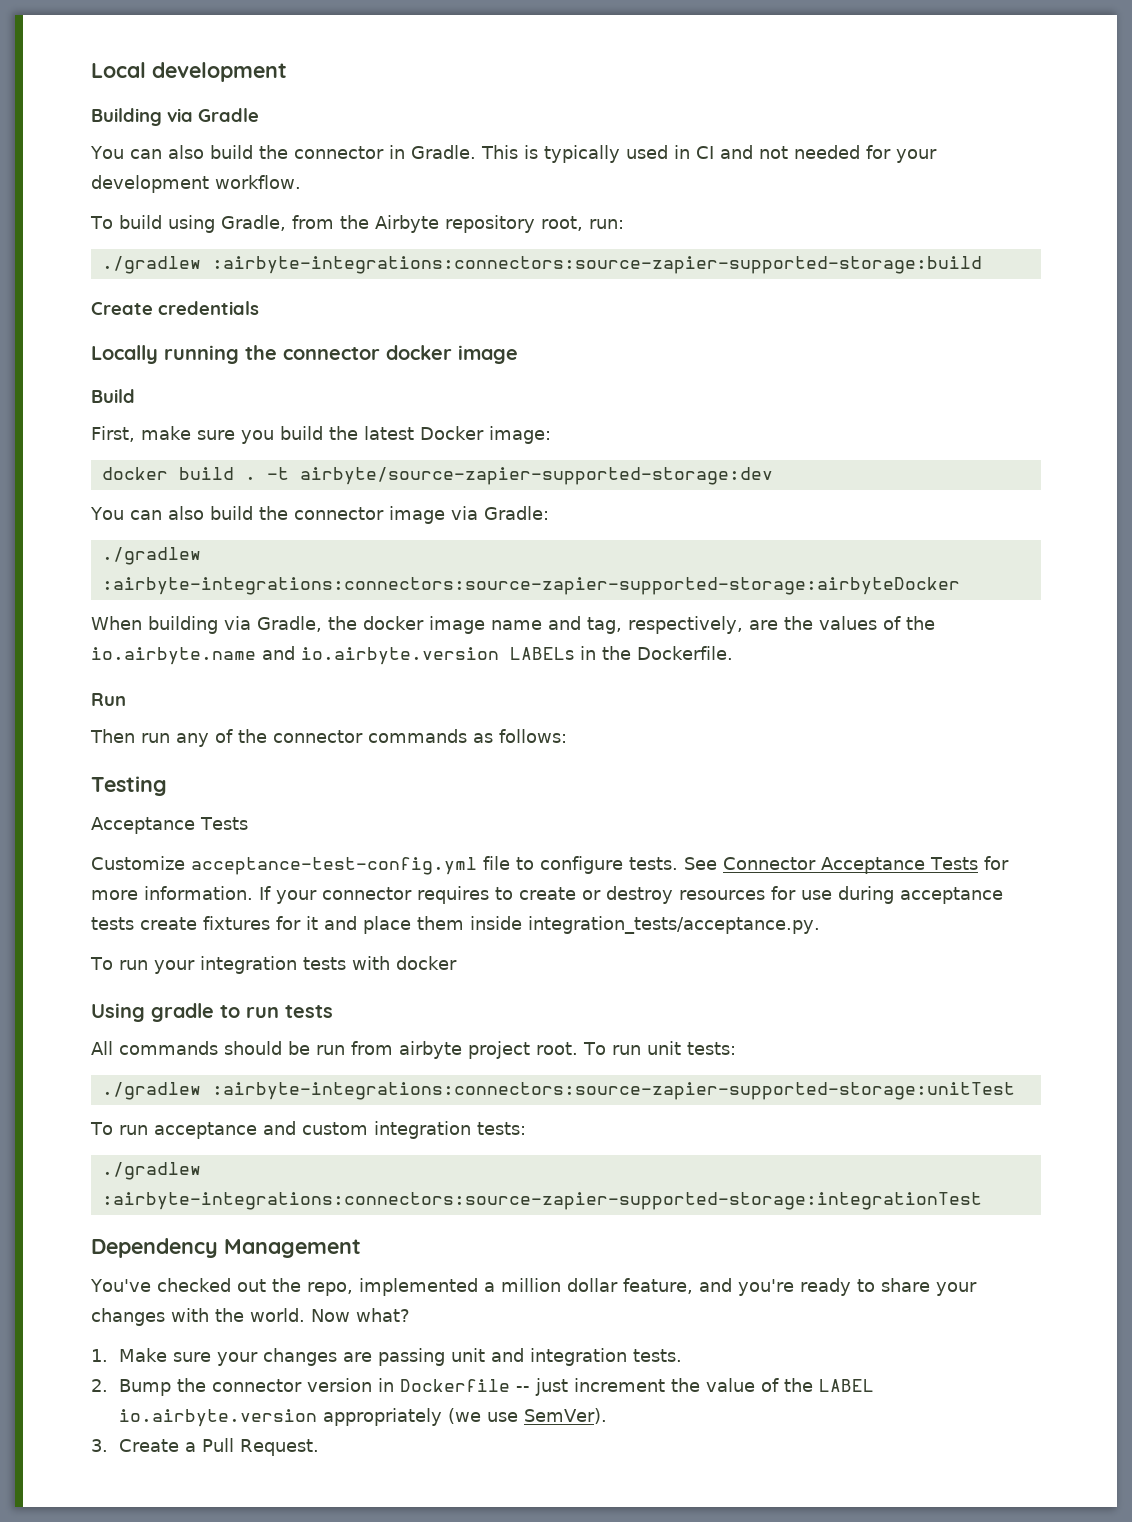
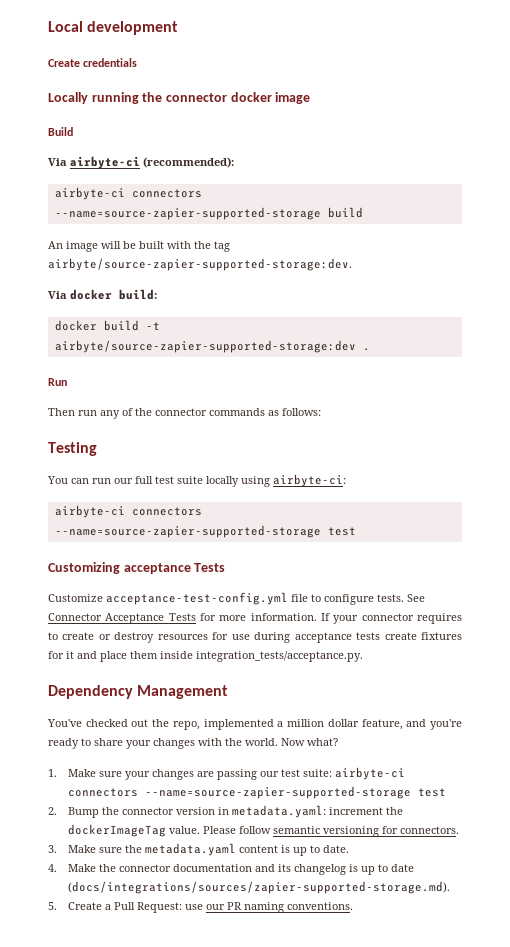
[91,108,259,126] [90,145,937,163] [91,175,301,193] [90,215,624,233] [101,256,982,274] // Building via Gradle // You can also build the connector in Gradle. This is typically used in CI and not needed for your development workflow. // To build using Gradle, from the Airbyte repository root, run: // ./gradlew :airbyte-integrations:connectors:source-zapier-supported-storage:build -> (179, 28) none
[91,426,551,444] First, make sure you build the latest Docker image: -> [48,156,234,169] [54,187,202,200] [54,207,363,220] [48,241,230,252] [48,258,352,271] [48,289,157,300] Via airbyte-ci (recommended): // airbyte-ci connectors --name=source-zapier-supported-storage build // An image will be built with the tag airbyte/source-zapier-supported-storage:dev. // Via docker build:
[244,476,256,480] . -> (139, 325) none
[90,506,549,524] [101,547,201,565] [101,577,960,595] [91,616,935,634] [91,646,733,665] // You can also build the connector image via Gradle: // ./gradlew :airbyte-integrations:connectors:source-zapier-supported-storage:airbyteDocker // When building via Gradle, the docker image name and tag, respectively, are the values of the io.airbyte.name and io.airbyte.version LABELs in the Dockerfile. -> [362,348,370,351] .
[91,817,195,834] Acceptance -> [47,474,346,487] [54,505,202,518] [54,525,356,538] [48,562,191,574] You can run our full test suite locally using airbyte-ci: // airbyte-ci connectors --name=source-zapier-supported-storage test // Customizing acceptance
[90,956,457,974] [91,1003,333,1022] [91,1041,736,1059] [101,1082,1015,1100] [90,1121,526,1139] [101,1162,201,1180] [101,1192,982,1210] // To run your integration tests with docker // Using gradle to run tests // All commands should be run from airbyte project root. To run unit tests: // ./gradlew :airbyte-integrations:connectors:source-zapier-supported-storage:unitTest // To run acceptance and custom integration tests: // ./gradlew :airbyte-integrations:connectors:source-zapier-supported-storage:integrationTest -> (363, 656) none
[450,1348,682,1366] unit and integration tests. -> [259,767,405,780] [67,786,446,799] our test suite: airbyte-ci connectors --name=source-zapier-supported-storage test
[399,1378,874,1396] [118,1408,607,1427] [91,1438,319,1456] Dockerfile -- just increment the value of the LABEL io.airbyte.version appropriately (we use SemVer). // 3. Create a Pull Request. -> [231,805,403,818] [67,824,459,837] [48,843,349,856] [48,864,414,875] [67,881,450,894] [48,902,353,913] metadata.yaml: increment the dockerImageTag value. Please follow semantic versioning for connectors. // 3. Make sure the metadata.yaml content is up to date. // 4. Make the connector documentation and its changelog is up to date (docs/integrations/sources/zapier-supported-storage.md). // 5. Create a Pull Request: use our PR naming conventions.

